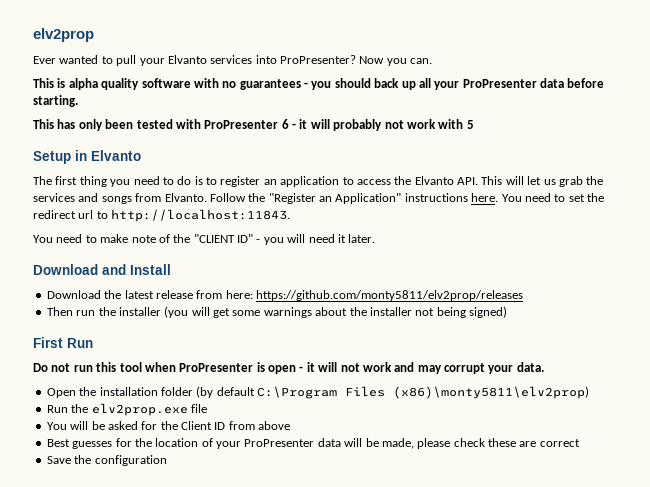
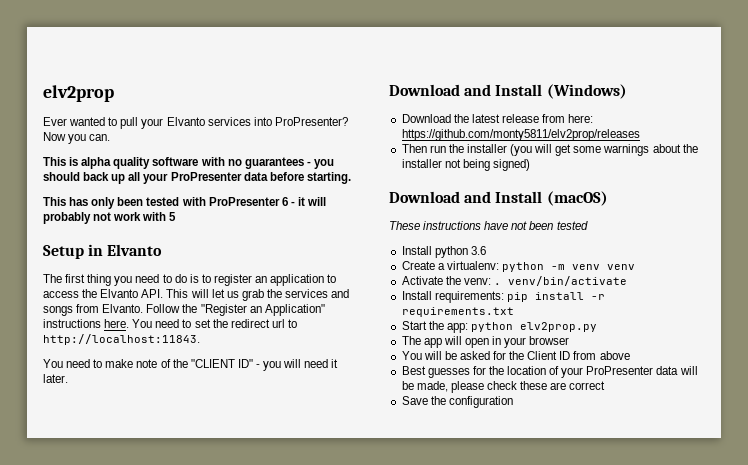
(171, 269) none -> [546,84,627,99] (Windows)
[33,337,93,348] [33,362,544,374] [46,386,589,399] [46,403,207,416] First Run // Do not run this tool when ProPresenter is open - it will not work and may corrupt your data. // Open the installation folder (by default C:\Program Files (x86)\monty5811\elv2prop) // Run the elv2prop.exe file -> [389,191,608,206] [389,221,588,230] [401,246,486,258] [401,261,635,272] [401,276,627,286] [401,291,605,303] [401,307,514,317] [401,321,597,333] [401,336,570,348] Download and Install (macOS) // These instructions have not been tested // Install python 3.6 // Create a virtualenv: python -m venv venv // Activate the venv: . venv/bin/activate // Install requirements: pip install -r requirements.txt // Start the app: python elv2prop.py // The app will open in your browser

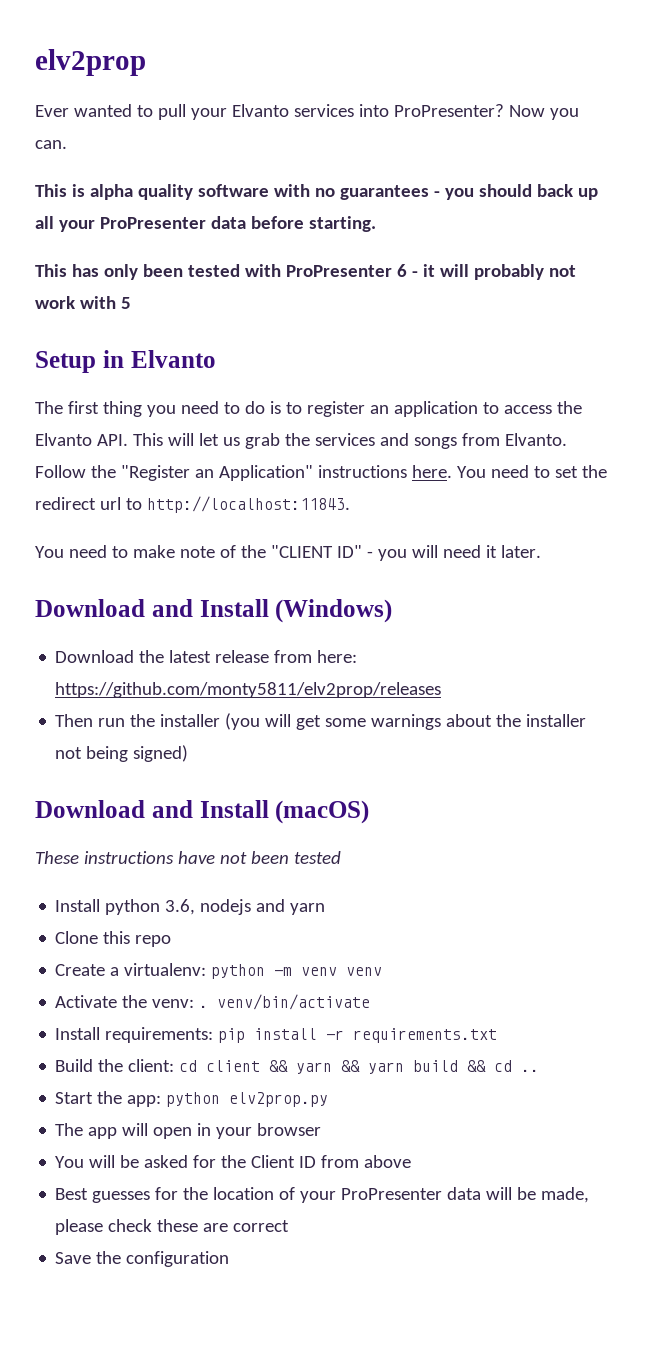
[470,246,486,255] 3.6 -> [165,899,326,915] [55,931,172,947] 3.6, nodejs and yarn // Clone this repo
(514, 312) none -> [55,1059,540,1074] // Build the client: cd client && yarn && yarn build && cd ..

